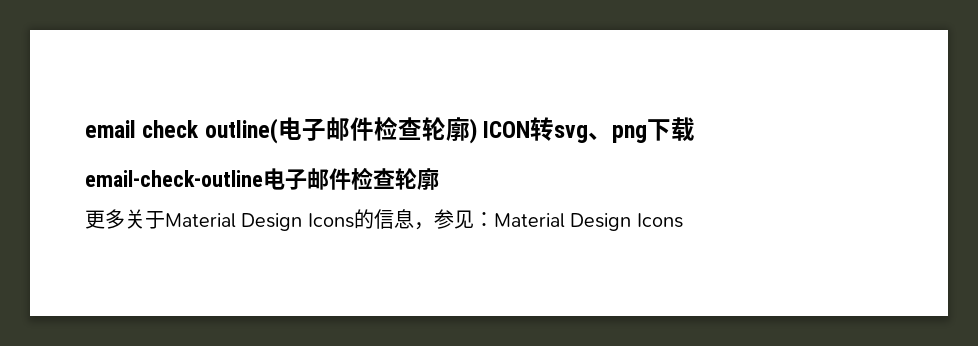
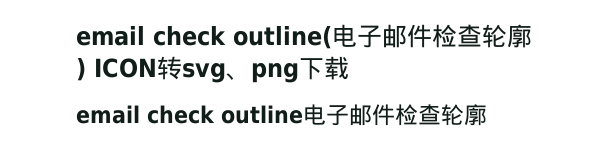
[85,167,439,190] [85,209,683,231] email-check-outline电子邮件检查轮廓 // 更多关于Material Design Icons的信息，参见：Material Design Icons -> [76,104,487,126] email check outline电子邮件检查轮廓

